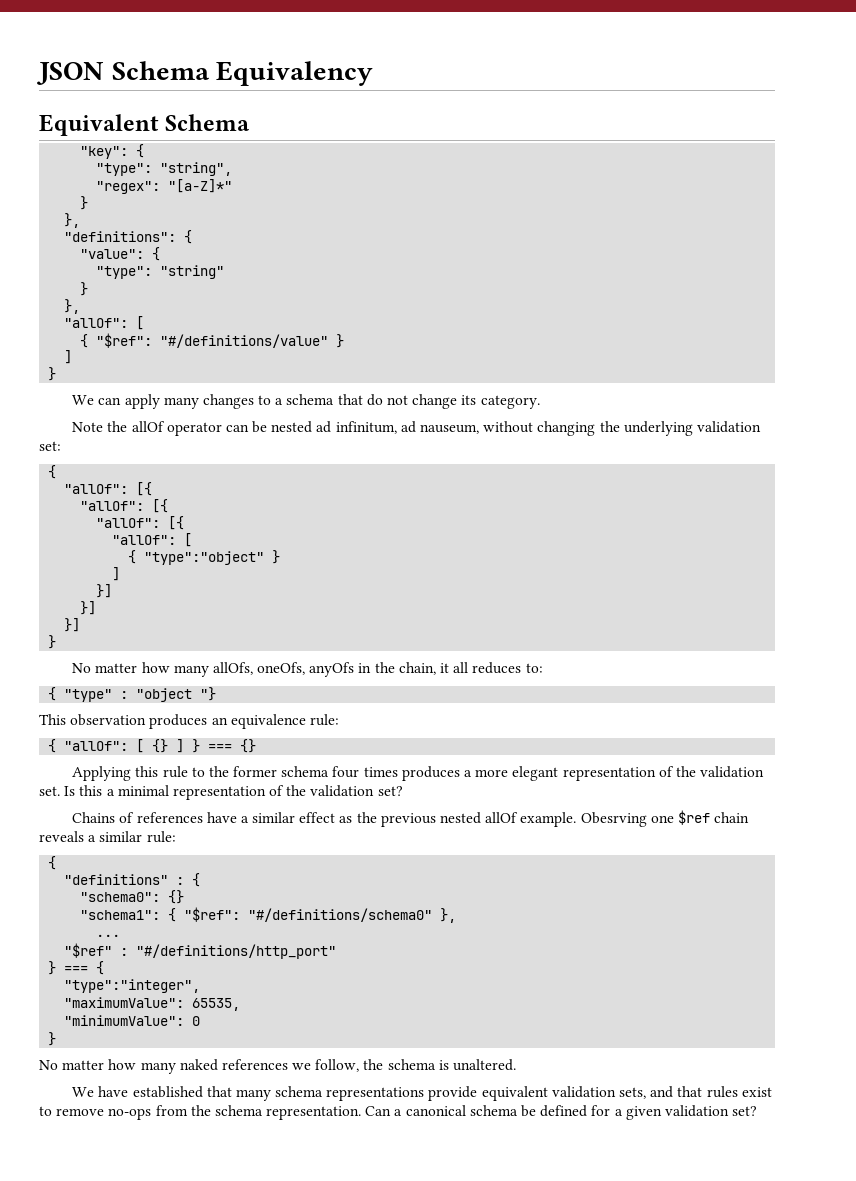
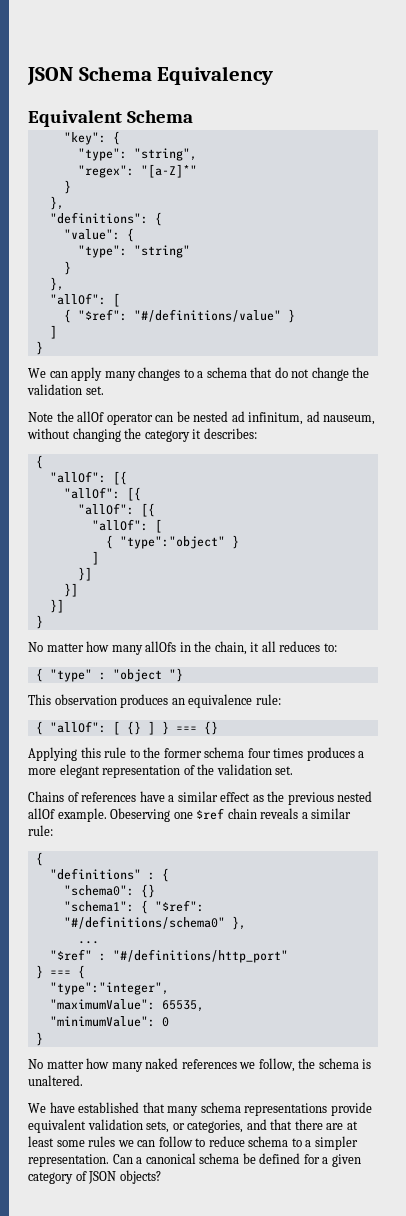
[461,395,540,409] its category. -> [352,367,370,378] [27,384,104,395] the validation set.
[623,421,761,436] [39,441,61,451] underlying validation set: -> [144,428,257,442] category it describes:
[212,662,355,677] allOfs, oneOfs, anyOfs -> [145,641,177,652] allOfs
[64,785,403,800] Is this a minimal representation of the validation set? -> (294, 770) none
[580,812,647,827] Obesrving -> [110,808,171,822] Obeserving
[650,1086,772,1098] [39,1105,263,1120] and that rules exist to remove no-ops from the schema -> [172,1119,358,1133] [28,1136,358,1150] or categories, and that there are at least some rules we can follow to reduce schema to a simpler
[664,1105,758,1117] validation set? -> [28,1170,161,1184] category of JSON objects?

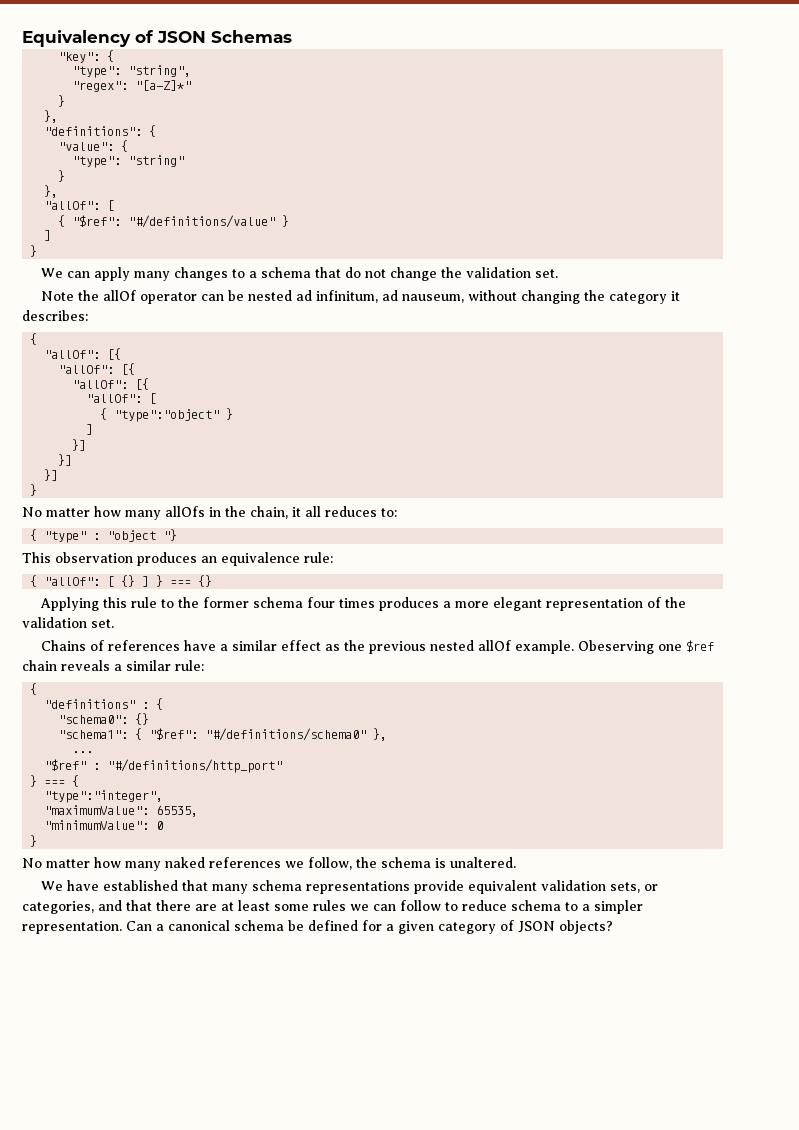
[27,66,274,85] [28,110,193,127] JSON Schema Equivalency // Equivalent Schema -> [22,30,292,47] Equivalency of JSON Schemas

